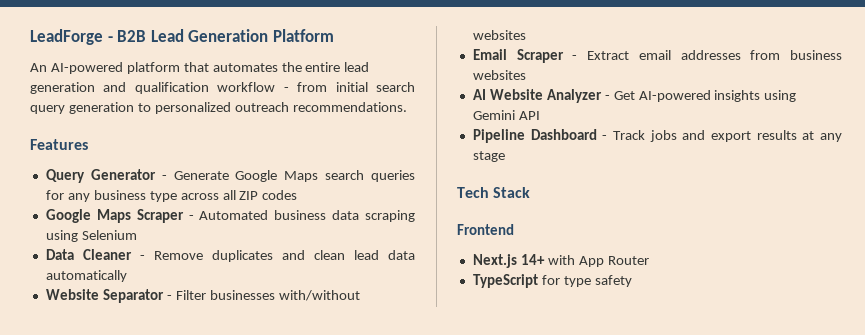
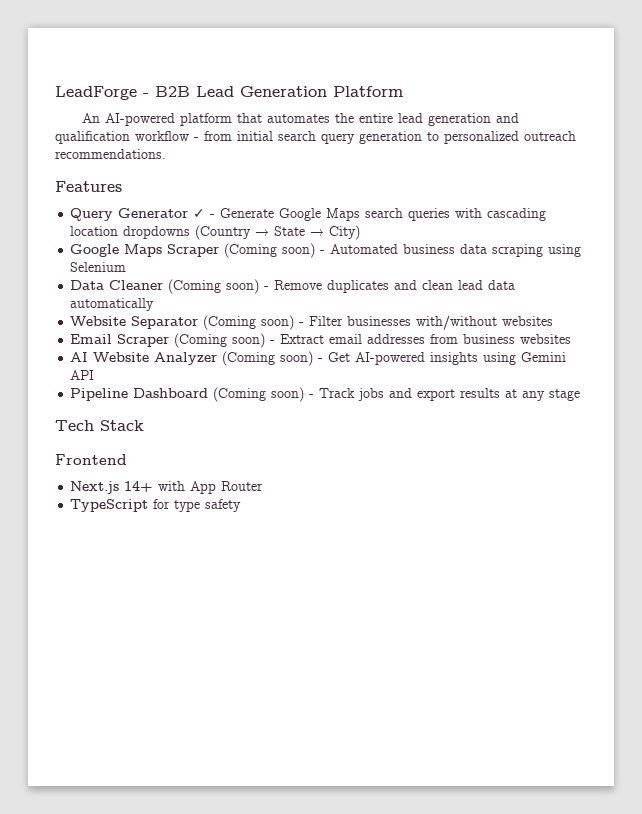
(156, 174) none -> [193,209,206,218] ✓
[45,190,298,202] for any business type across all ZIP codes -> [455,208,547,221] [70,225,361,240] with cascading location dropdowns (Country → State → City)
(184, 216) none -> [224,243,316,258] (Coming soon)
(132, 254) none -> [168,279,260,294] (Coming soon)
(164, 296) none -> [203,315,295,330] (Coming soon)
(564, 56) none -> [174,333,266,348] (Coming soon)
(602, 96) none -> [222,351,314,366] (Coming soon)
(597, 134) none -> [213,387,305,402] (Coming soon)

